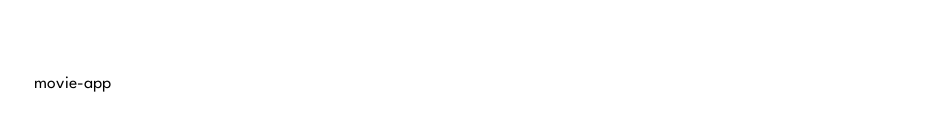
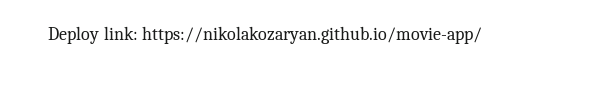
[34,76,111,92] movie-app -> [48,26,483,44] Deploy link: https://nikolakozaryan.github.io/movie-app/

